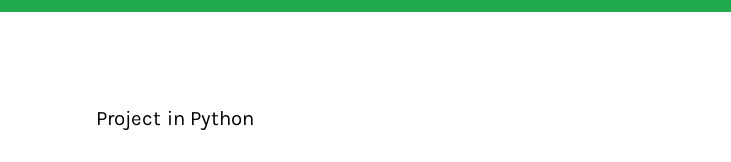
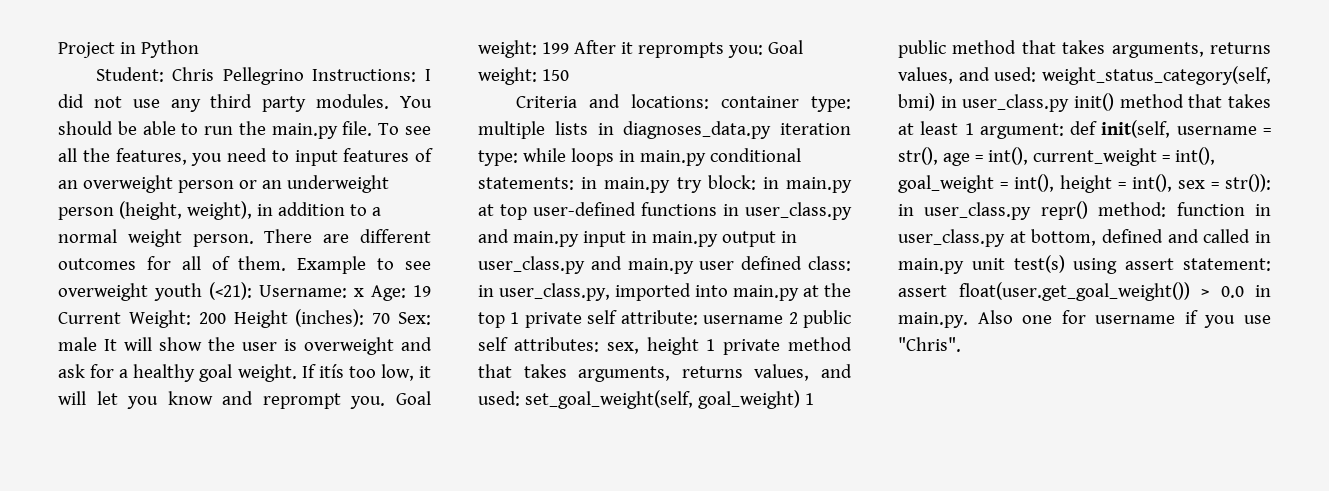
(255, 121) none -> [95,67,431,85] [58,94,432,112] [58,121,431,139] [58,148,433,166] [58,175,389,193] [58,201,381,220] [58,229,431,247] [58,256,431,274] [58,282,431,301] [58,309,431,328] [58,337,432,355] [58,364,432,382] [58,391,431,409] [478,40,803,58] [478,67,569,85] [515,94,851,112] [478,121,851,139] [478,148,801,166] [478,175,852,193] [478,202,852,220] [478,229,797,247] [478,256,851,274] [478,283,851,301] [478,310,851,328] [478,337,852,355] [478,364,852,382] [478,390,814,409] [898,40,1271,58] [898,66,1271,85] [898,93,1271,112] [898,120,1271,139] [898,147,1215,166] [898,174,1271,193] [898,201,1271,220] [898,229,1271,247] [898,255,1271,274] [898,282,1271,301] [898,310,1271,328] [898,337,961,352] // Student: Chris Pellegrino Instructions: I did not use any third party modules. You should be able to run the main.py file. To see all the features, you need to input features of an overweight person or an underweight person (height, weight), in addition to a normal weight person. There are different outcomes for all of them. Example to see overweight youth (<21): Username: x Age: 19 Current Weight: 200 Height (inches): 70 Sex: male It will show the user is overweight and ask for a healthy goal weight. If itís too low, it will let you know and reprompt you. Goal weight: 199 After it reprompts you: Goal weight: 150 // Criteria and locations: container type: multiple lists in diagnoses_data.py iteration type: while loops in main.py conditional statements: in main.py try block: in main.py at top user-defined functions in user_class.py and main.py input in main.py output in user_class.py and main.py user defined class: in user_class.py, imported into main.py at the top 1 private self attribute: username 2 public self attributes: sex, height 1 private method that takes arguments, returns values, and used: set_goal_weight(self, goal_weight) 1 public method that takes arguments, returns values, and used: weight_status_category(self, bmi) in user_class.py init() method that takes at least 1 argument: def init(self, username = str(), age = int(), current_weight = int(), goal_weight = int(), height = int(), sex = str()): in user_class.py repr() method: function in user_class.py at bottom, defined and called in main.py unit test(s) using assert statement: assert float(user.get_goal_weight()) > 0.0 in main.py. Also one for username if you use "Chris".

